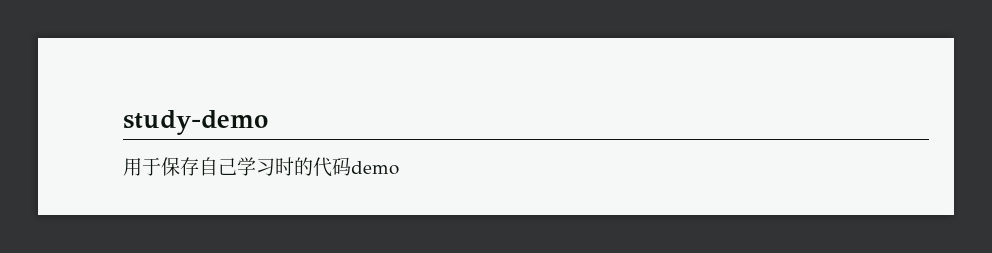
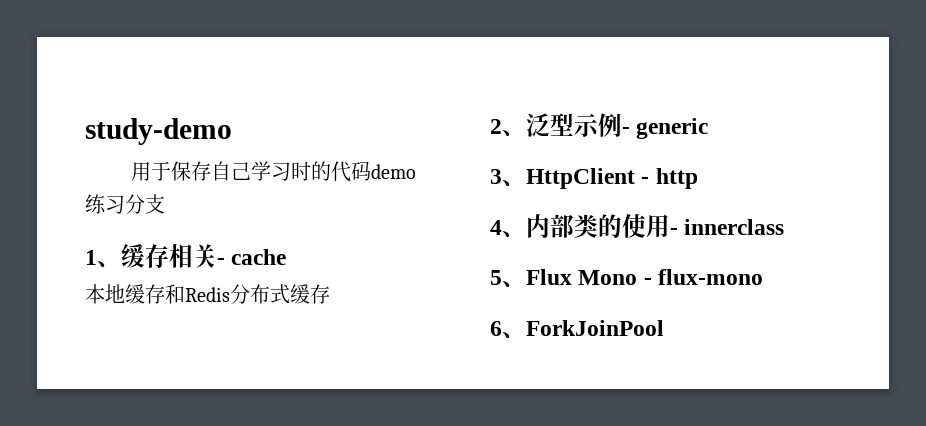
(399, 168) none -> [85,194,165,214] [85,244,287,268] [85,284,330,304] [490,113,709,139] [490,168,698,189] [490,214,785,238] [490,269,764,288] [490,320,664,339] 练习分支 // 1、缓存相关- cache // 本地缓存和Redis分布式缓存 // 2、泛型示例- generic // 3、HttpClient - http // 4、内部类的使用- innerclass // 5、Flux Mono - flux-mono // 6、ForkJoinPool

